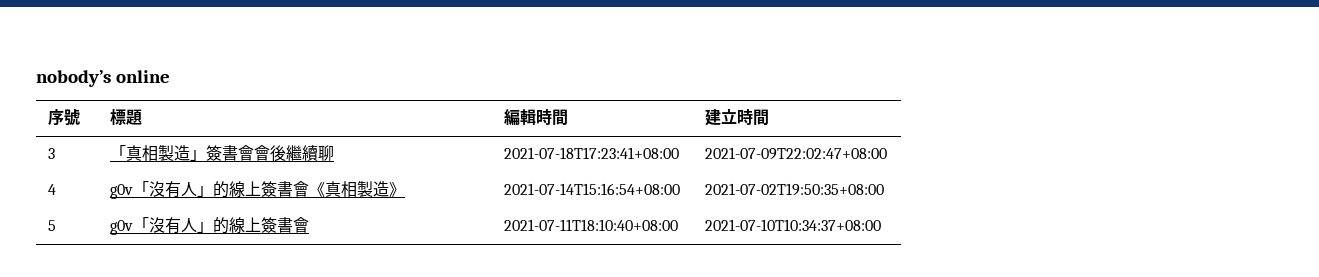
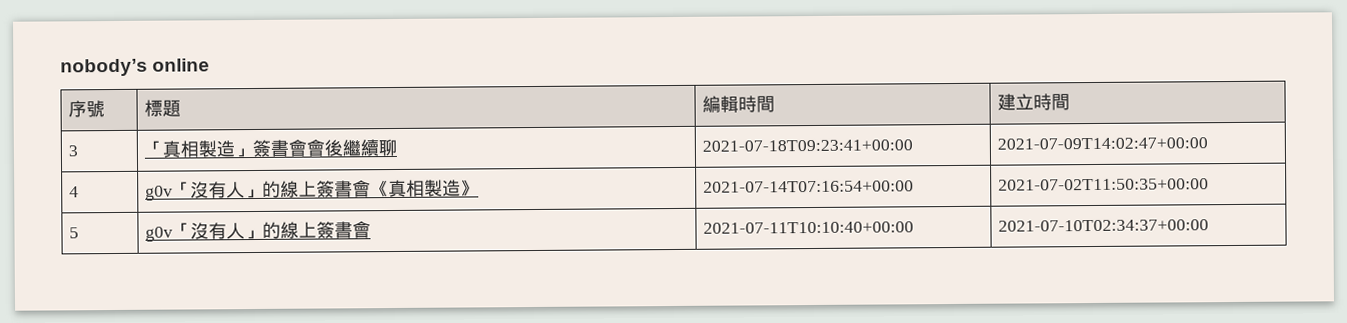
[504,147,680,159] [705,147,888,160] 2021-07-18T17:23:41+08:00 | 2021-07-09T22:02:47+08:00 -> [701,139,913,152] [996,137,1208,150] 2021-07-18T09:23:41+00:00 | 2021-07-09T14:02:47+00:00
[504,183,681,195] [705,183,885,196] 2021-07-14T15:16:54+08:00 | 2021-07-02T19:50:35+08:00 -> [702,180,914,193] [997,178,1209,191] 2021-07-14T07:16:54+00:00 | 2021-07-02T11:50:35+00:00
[504,219,679,231] [705,219,882,231] 2021-07-11T18:10:40+08:00 | 2021-07-10T10:34:37+08:00 -> [702,221,914,234] [997,219,1209,232] 2021-07-11T10:10:40+00:00 | 2021-07-10T02:34:37+00:00

